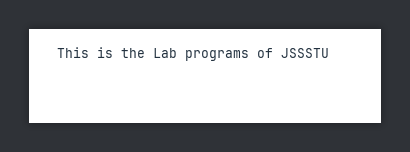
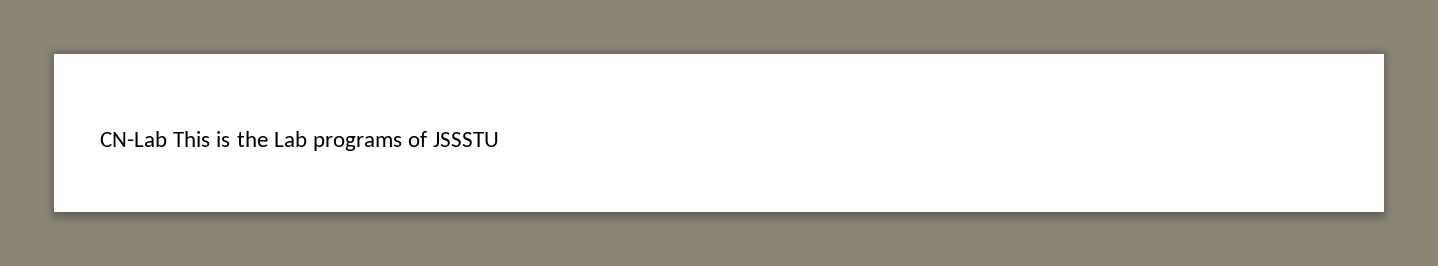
(57, 52) none -> [100,131,167,147] CN-Lab

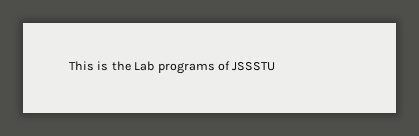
[100,131,167,147] CN-Lab -> (69, 66) none

